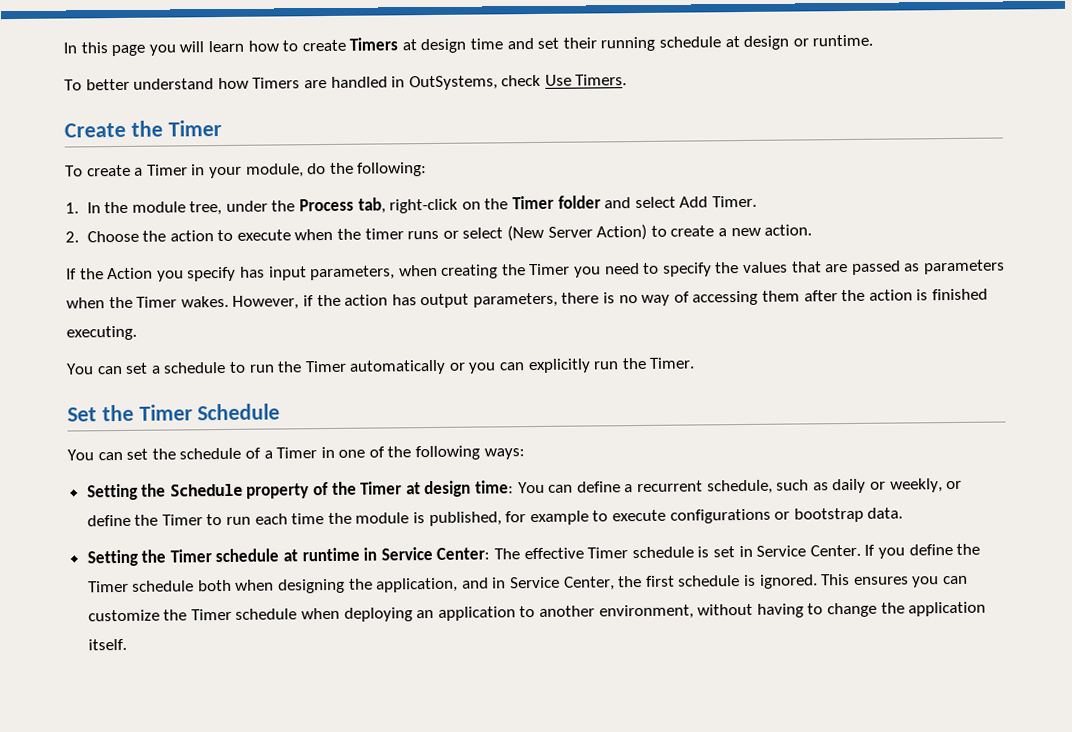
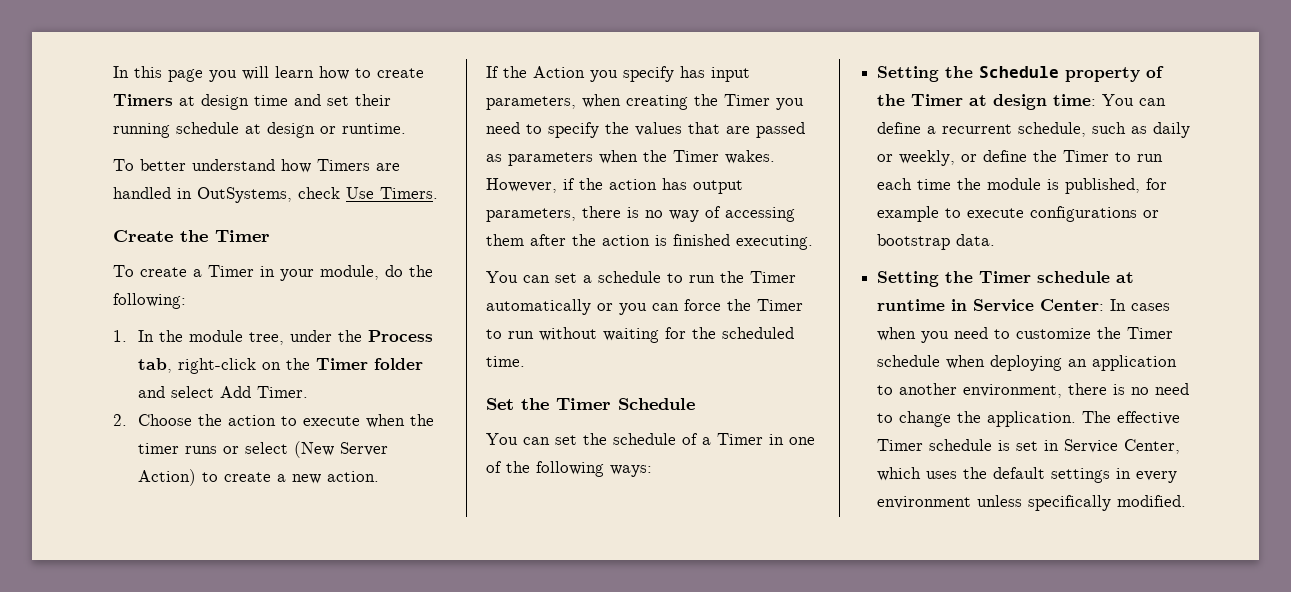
[527,357,696,374] explicitly run the Timer. -> [684,299,803,311] [486,327,794,343] [486,356,525,367] force the Timer to run without waiting for the scheduled time.
[494,543,981,560] [87,573,968,594] The effective Timer schedule is set in Service Center. If you define the Timer schedule both when designing the application, and in Service Center, the first schedule is ignored. This ensures you can -> [1110,299,1171,311] [877,327,1011,343] In cases when you need to
[697,601,987,618] [87,638,127,651] without having to change the application itself. -> [1068,383,1190,395] [877,411,1181,427] [877,439,1181,454] [877,467,1178,483] [877,495,1187,511] there is no need to change the application. The effective Timer schedule is set in Service Center, which uses the default settings in every environment unless specifically modified.

